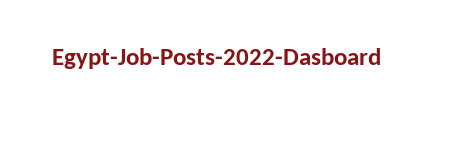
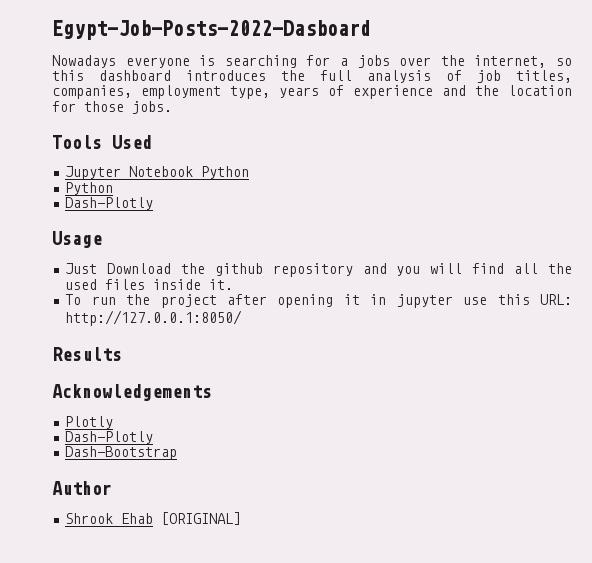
(381, 58) none -> [52,55,573,68] [52,70,572,83] [52,85,572,99] [52,101,172,114] [52,135,152,149] [65,166,250,180] [65,182,114,195] [65,197,154,210] [52,231,102,248] [65,263,572,277] [65,279,234,290] [65,294,572,308] [65,310,243,326] [52,347,122,361] [52,384,212,401] [65,416,114,429] [65,431,154,444] [65,446,178,460] [52,481,112,495] [65,512,242,525] // Nowadays everyone is searching for a jobs over the internet, so this dashboard introduces the full analysis of job titles, companies, employment type, years of experience and the location for those jobs. // Tools Used // Jupyter Notebook Python // Python // Dash-Plotly // Usage // Just Download the github repository and you will find all the used files inside it. // To run the project after opening it in jupyter use this URL: http://127.0.0.1:8050/ // Results // Acknowledgements // Plotly // Dash-Plotly // Dash-Bootstrap // Author // Shrook Ehab [ORIGINAL]

